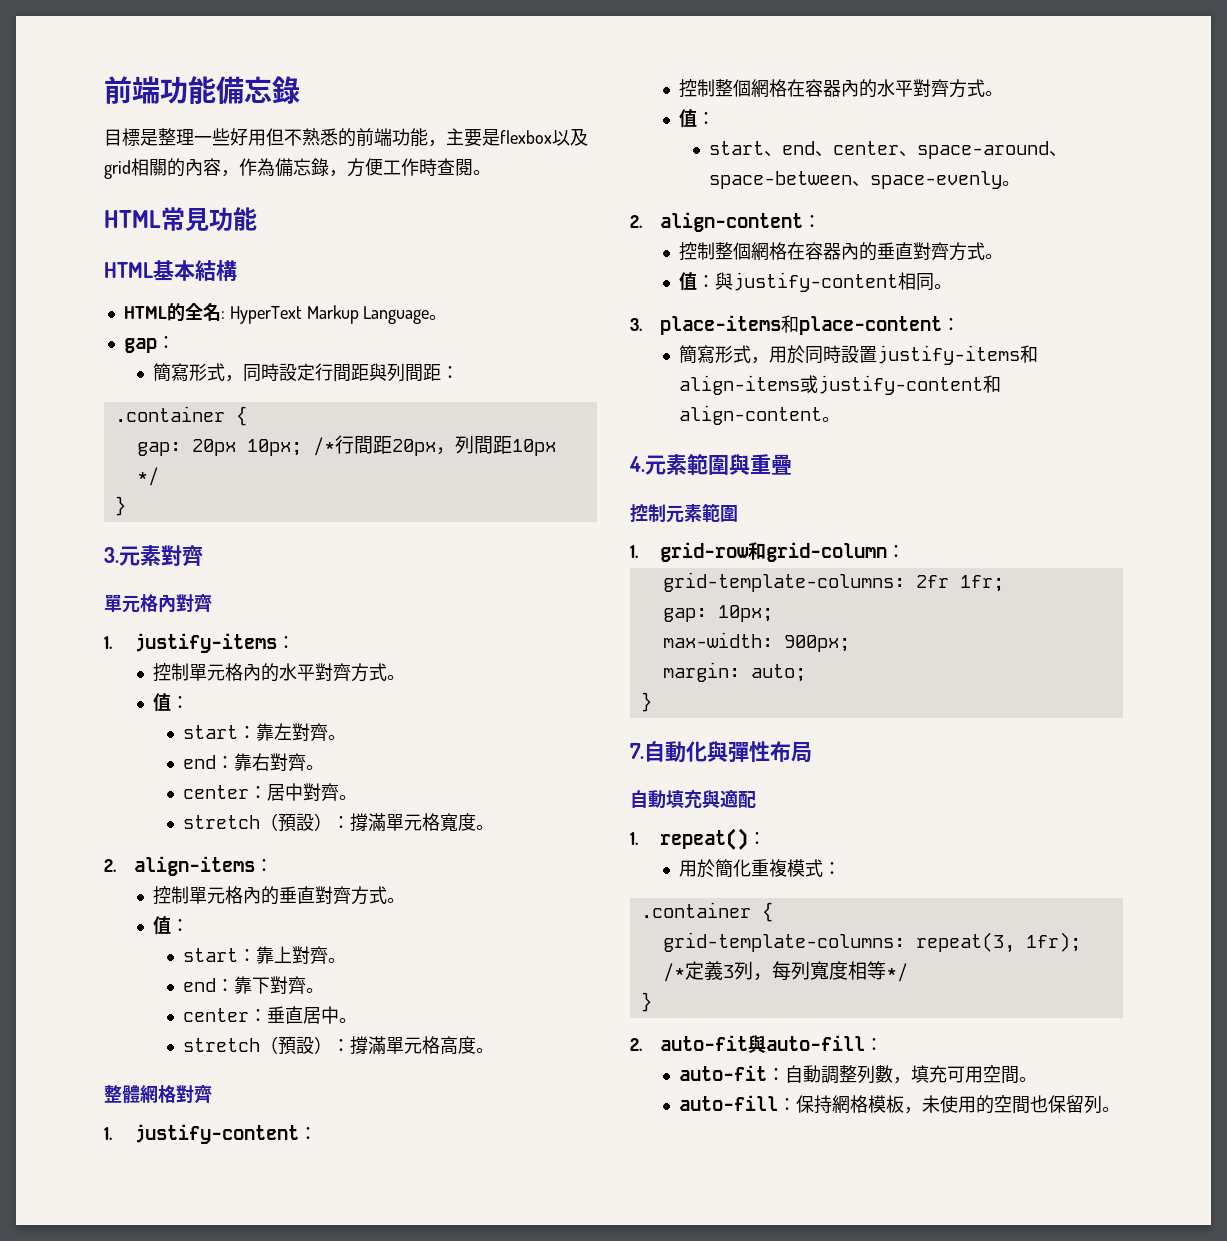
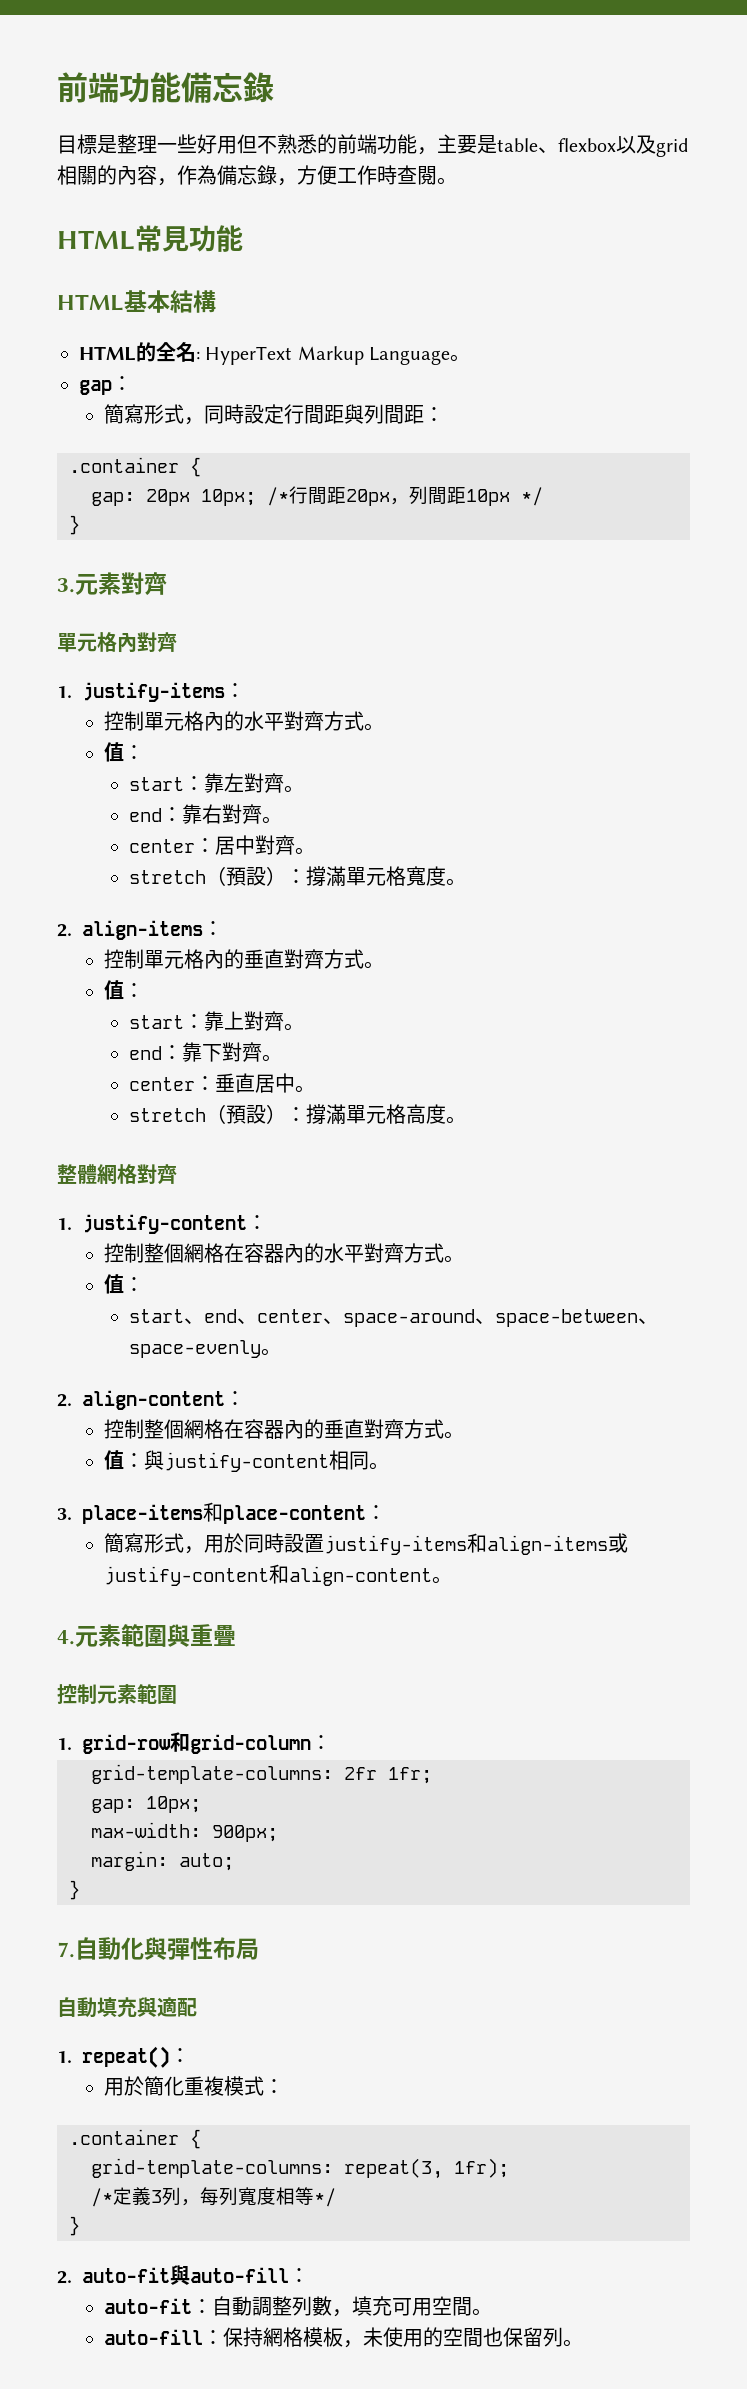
(500, 137) none -> [497,138,558,153] table、

